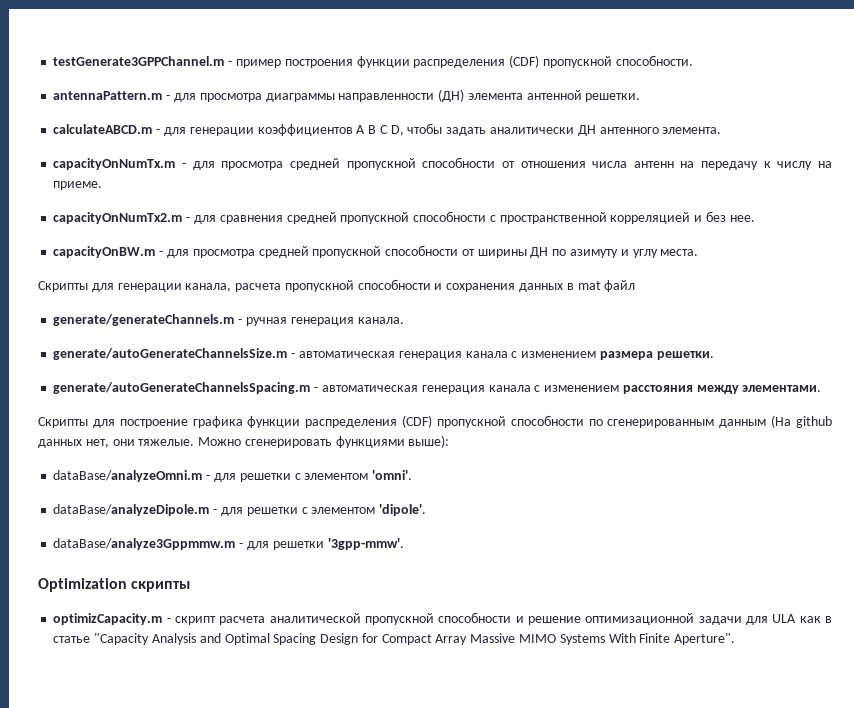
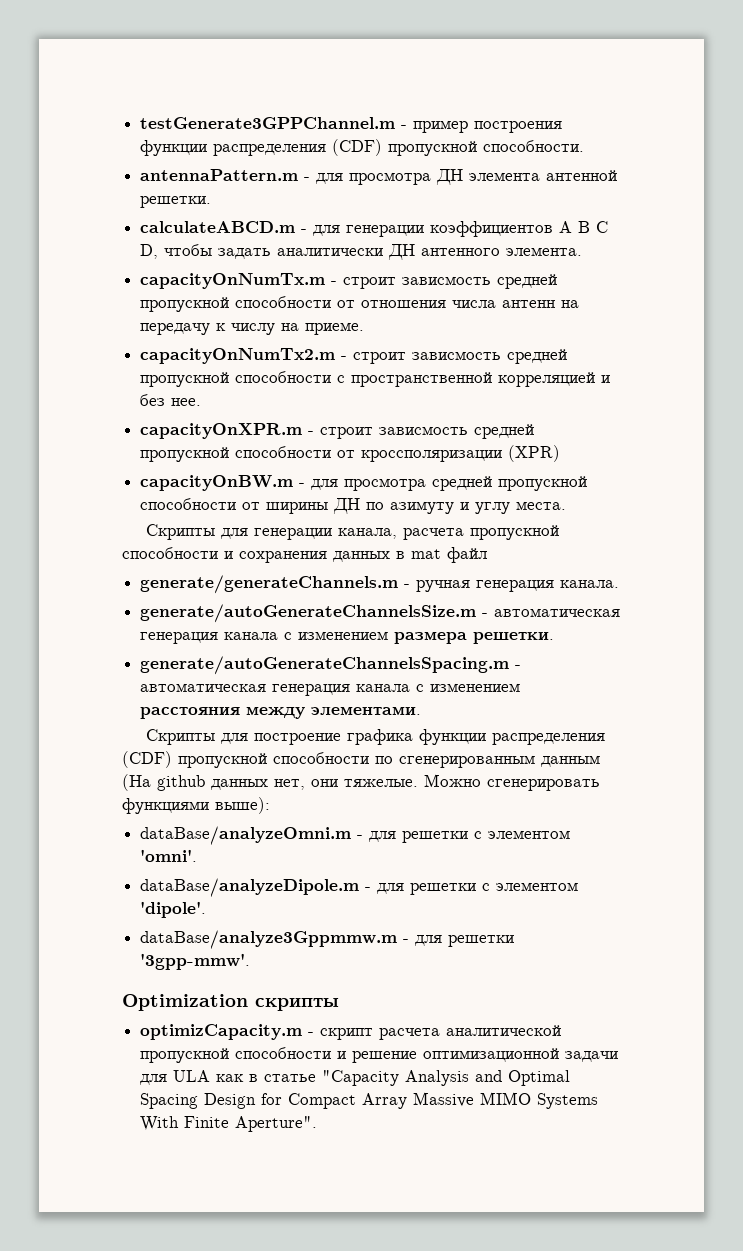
[265,89,465,102] диаграммы направленности (ДН) -> [436,169,464,185] ДН
[192,161,284,170] для просмотра -> [343,276,492,289] строит зависмость
[193,215,283,224] для сравнения -> [353,351,502,364] строит зависмость
(755, 218) none -> [140,423,535,439] [140,445,561,462] // capacityOnXPR.m - строит зависмость средней пропускной способности от кроссполяризации (XPR)

